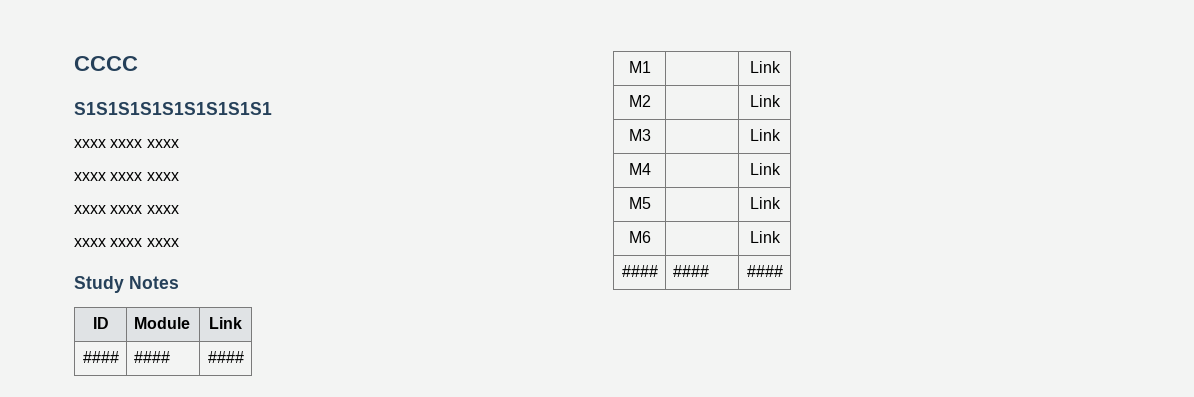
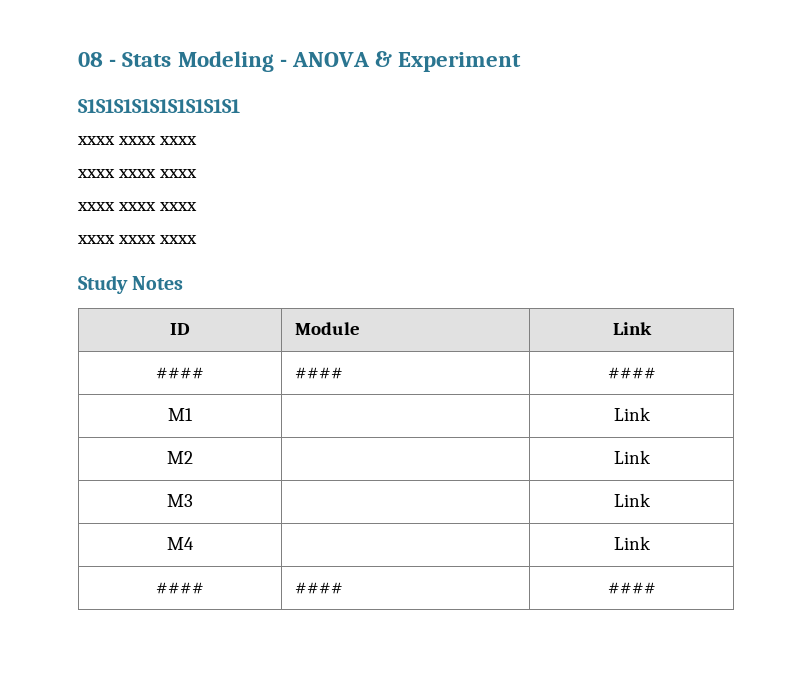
[74,56,138,71] CCCC -> [78,51,522,72] 08 - Stats Modeling - ANOVA & Experiment
[628,197,651,209] [749,197,781,209] [628,231,651,243] [749,231,781,243] // M5 | | Link // M6 | | Link -> (651, 543) none

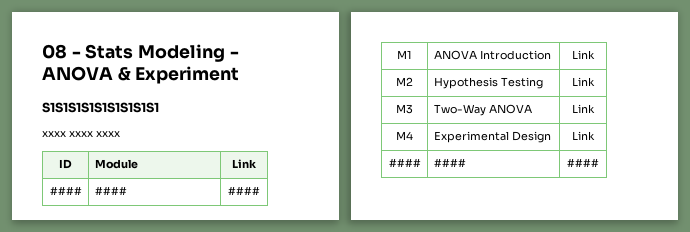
[77,169,198,178] [77,202,198,211] [77,235,198,244] [78,275,184,294] // xxxx xxxx xxxx // xxxx xxxx xxxx // xxxx xxxx xxxx // Study Notes -> (120, 134) none
(193, 414) none -> [433,50,551,60] ANOVA Introduction
(193, 457) none -> [433,77,543,89] Hypothesis Testing
(193, 500) none -> [433,104,532,116] Two-Way ANOVA
(194, 543) none -> [433,131,551,143] Experimental Design

